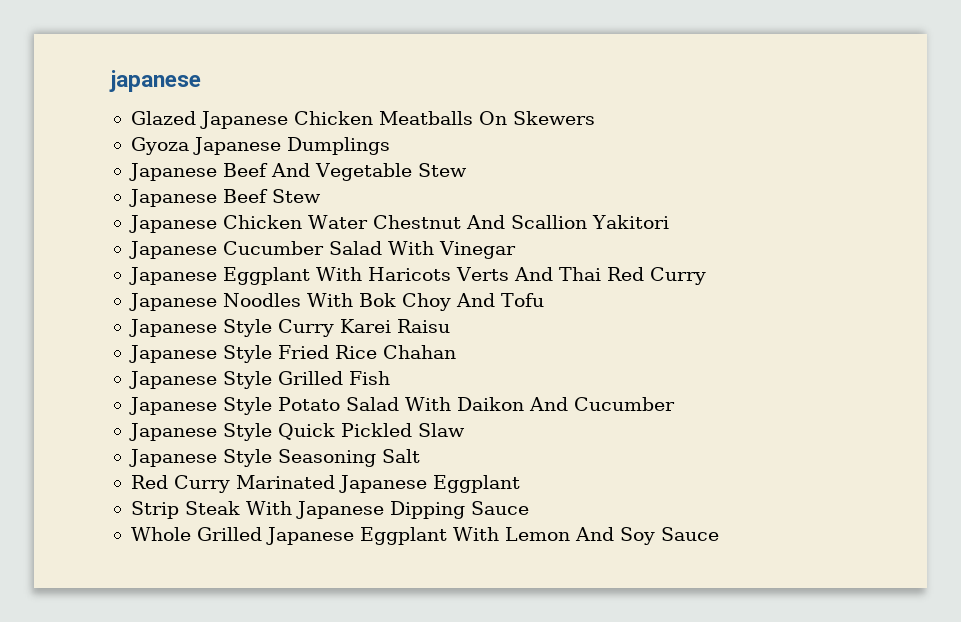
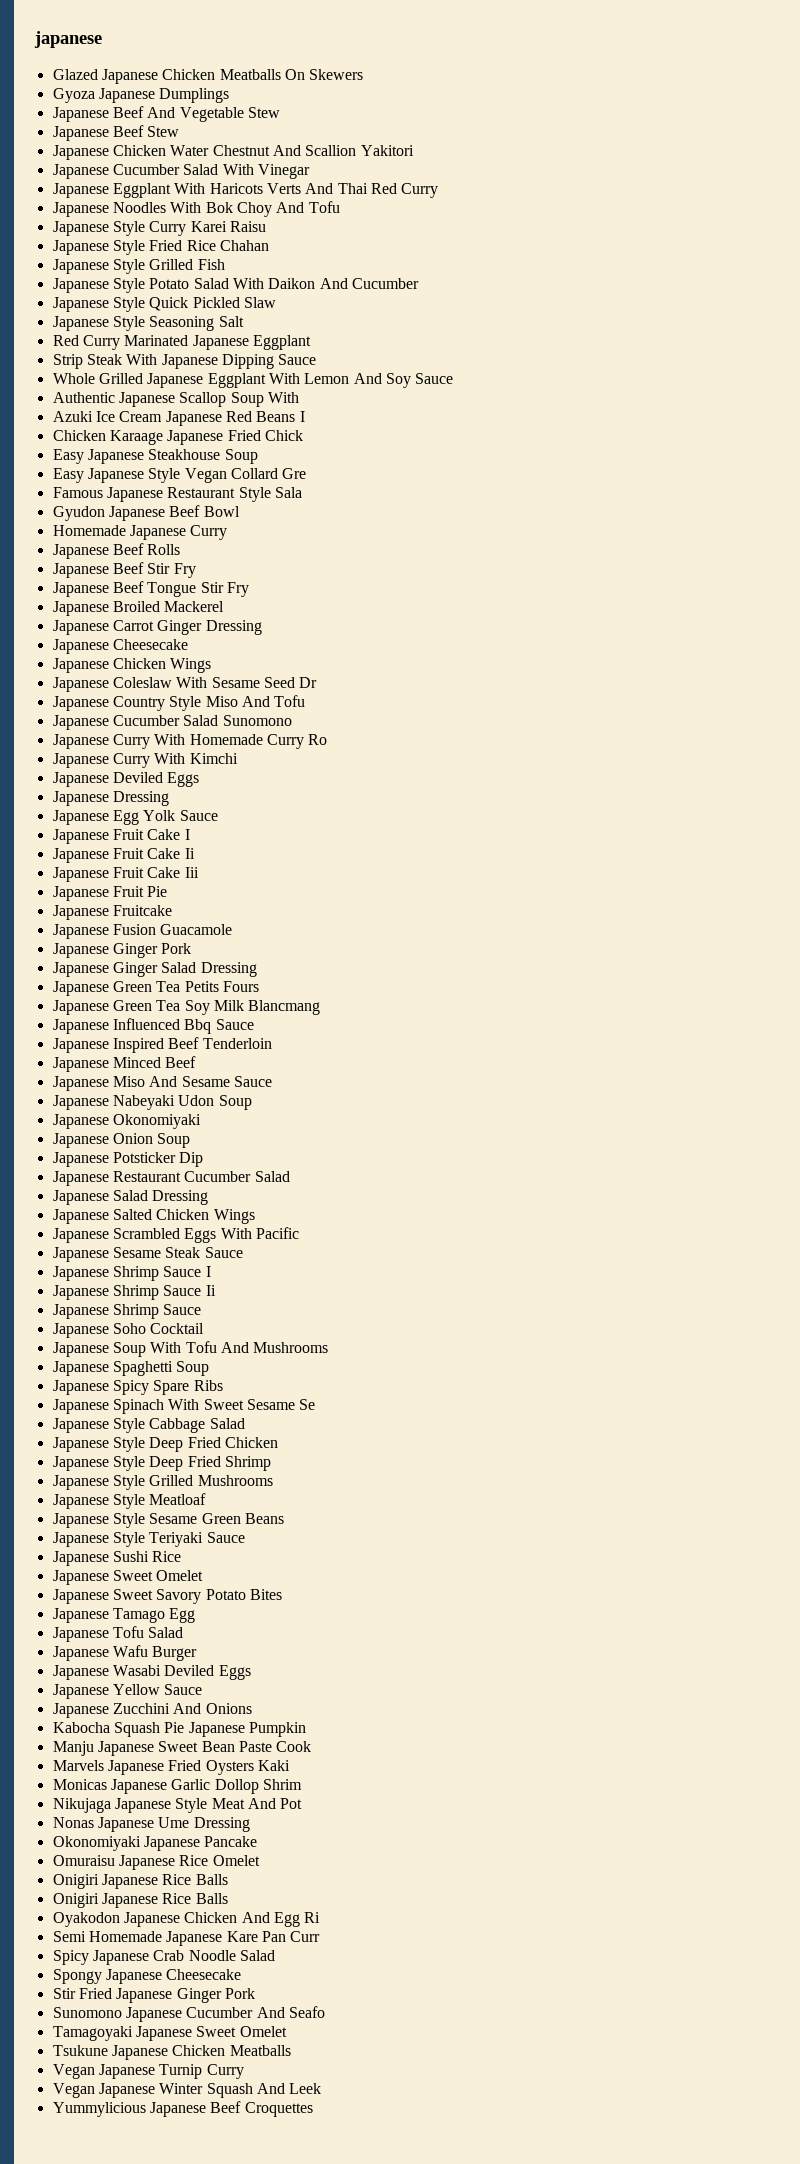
(719, 534) none -> [52,392,299,407] [52,411,305,426] [52,430,303,445] [52,449,258,464] [52,468,307,483] [52,487,302,502] [52,505,240,521] [52,525,228,540] [52,543,181,559] [52,562,196,578] [52,581,249,597] [52,601,225,616] [52,620,262,635] [52,639,188,654] [52,658,212,673] [52,677,318,692] [52,695,306,711] [52,715,292,730] [52,734,328,749] [52,753,238,768] [52,772,200,787] [52,791,169,806] [52,810,218,825] [52,829,190,844] [52,848,195,863] [52,867,199,882] [52,886,168,901] [52,905,172,920] [52,924,233,939] [52,943,192,958] [52,962,257,977] [52,981,259,996] [52,1000,321,1015] [52,1018,254,1034] [52,1037,272,1053] [52,1056,197,1072] [52,1076,272,1091] [52,1095,252,1110] [52,1114,201,1129] [52,1133,191,1148] [52,1152,204,1167] [52,1171,290,1186] [52,1190,209,1205] [52,1209,255,1224] [52,1227,299,1243] [52,1247,243,1262] [52,1266,211,1281] [52,1285,216,1300] [52,1304,202,1319] [52,1323,205,1338] [52,1341,329,1357] [52,1361,210,1376] [52,1380,223,1395] [52,1399,316,1414] [52,1418,245,1433] [52,1437,278,1452] [52,1456,271,1471] [52,1475,273,1490] [52,1493,207,1509] [52,1513,284,1528] [52,1532,245,1547] [52,1551,182,1566] [52,1570,204,1585] [52,1589,282,1604] [52,1608,196,1623] [52,1626,184,1642] [52,1645,198,1661] [52,1665,251,1680] [52,1684,203,1699] [52,1703,252,1718] [52,1722,306,1737] [52,1741,312,1756] [52,1760,290,1775] [52,1779,302,1794] [52,1798,303,1813] [52,1817,250,1832] [52,1836,258,1851] [52,1855,260,1870] [52,1874,228,1889] [52,1893,228,1908] [52,1912,321,1927] [52,1931,321,1946] [52,1950,275,1965] [52,1969,242,1984] [52,1988,255,2003] [52,2006,325,2022] [52,2026,287,2041] [52,2045,291,2060] [52,2064,244,2079] [52,2083,322,2098] [52,2101,313,2117] // Authentic Japanese Scallop Soup With // Azuki Ice Cream Japanese Red Beans I // Chicken Karaage Japanese Fried Chick // Easy Japanese Steakhouse Soup // Easy Japanese Style Vegan Collard Gre // Famous Japanese Restaurant Style Sala // Gyudon Japanese Beef Bowl // Homemade Japanese Curry // Japanese Beef Rolls // Japanese Beef Stir Fry // Japanese Beef Tongue Stir Fry // Japanese Broiled Mackerel // Japanese Carrot Ginger Dressing // Japanese Cheesecake // Japanese Chicken Wings // Japanese Coleslaw With Sesame Seed Dr // Japanese Country Style Miso And Tofu // Japanese Cucumber Salad Sunomono // Japanese Curry With Homemade Curry Ro // Japanese Curry With Kimchi // Japanese Deviled Eggs // Japanese Dressing // Japanese Egg Yolk Sauce // Japanese Fruit Cake I // Japanese Fruit Cake Ii // Japanese Fruit Cake Iii // Japanese Fruit Pie // Japanese Fruitcake // Japanese Fusion Guacamole // Japanese Ginger Pork // Japanese Ginger Salad Dressing // Japanese Green Tea Petits Fours // Japanese Green Tea Soy Milk Blancmang // Japanese Influenced Bbq Sauce // Japanese Inspired Beef Tenderloin // Japanese Minced Beef // Japanese Miso And Sesame Sauce // Japanese Nabeyaki Udon Soup // Japanese Okonomiyaki // Japanese Onion Soup // Japanese Potsticker Dip // Japanese Restaurant Cucumber Salad // Japanese Salad Dressing // Japanese Salted Chicken Wings // Japanese Scrambled Eggs With Pacific // Japanese Sesame Steak Sauce // Japanese Shrimp Sauce I // Japanese Shrimp Sauce Ii // Japanese Shrimp Sauce // Japanese Soho Cocktail // Japanese Soup With Tofu And Mushrooms // Japanese Spaghetti Soup // Japanese Spicy Spare Ribs // Japanese Spinach With Sweet Sesame Se // Japanese Style Cabbage Salad // Japanese Style Deep Fried Chicken // Japanese Style Deep Fried Shrimp // Japanese Style Grilled Mushrooms // Japanese Style Meatloaf // Japanese Style Sesame Green Beans // Japanese Style Teriyaki Sauce // Japanese Sushi Rice // Japanese Sweet Omelet // Japanese Sweet Savory Potato Bites // Japanese Tamago Egg // Japanese Tofu Salad // Japanese Wafu Burger // Japanese Wasabi Deviled Eggs // Japanese Yellow Sauce // Japanese Zucchini And Onions // Kabocha Squash Pie Japanese Pumpkin // Manju Japanese Sweet Bean Paste Cook // Marvels Japanese Fried Oysters Kaki // Monicas Japanese Garlic Dollop Shrim // Nikujaga Japanese Style Meat And Pot // Nonas Japanese Ume Dressing // Okonomiyaki Japanese Pancake // Omuraisu Japanese Rice Omelet // Onigiri Japanese Rice Balls // Onigiri Japanese Rice Balls // Oyakodon Japanese Chicken And Egg Ri // Semi Homemade Japanese Kare Pan Curr // Spicy Japanese Crab Noodle Salad // Spongy Japanese Cheesecake // Stir Fried Japanese Ginger Pork // Sunomono Japanese Cucumber And Seafo // Tamagoyaki Japanese Sweet Omelet // Tsukune Japanese Chicken Meatballs // Vegan Japanese Turnip Curry // Vegan Japanese Winter Squash And Leek // Yummylicious Japanese Beef Croquettes

